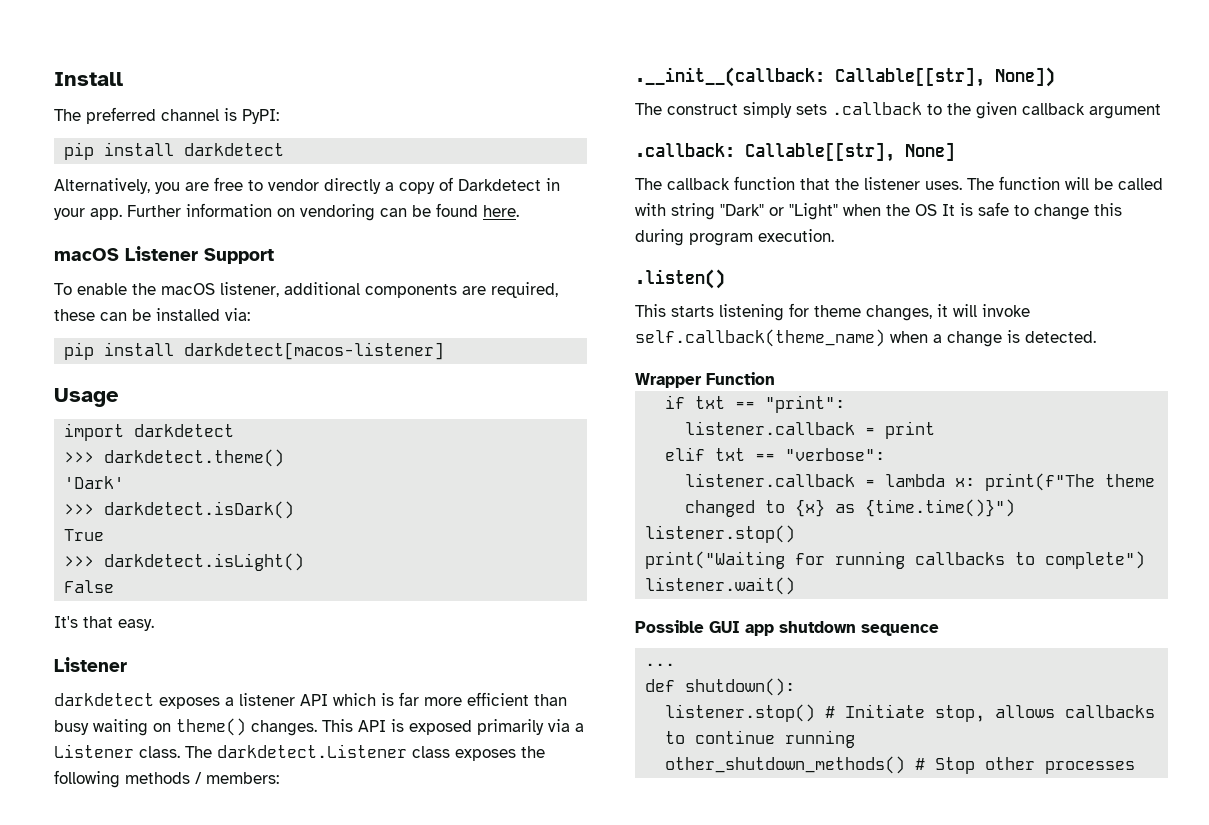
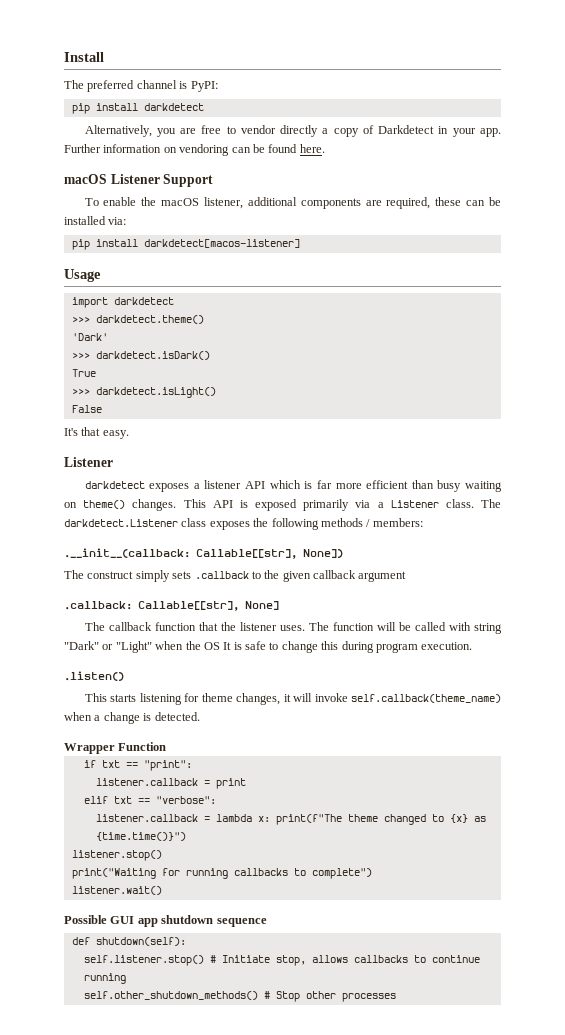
[645,663,676,666] [645,678,796,696] [665,704,816,722] ... // def shutdown(): // listener.stop() -> [71,937,186,946] [83,955,204,966] def shutdown(self): // self.listener.stop()
[665,756,906,774] other_shutdown_methods() -> [83,991,258,1000] self.other_shutdown_methods()

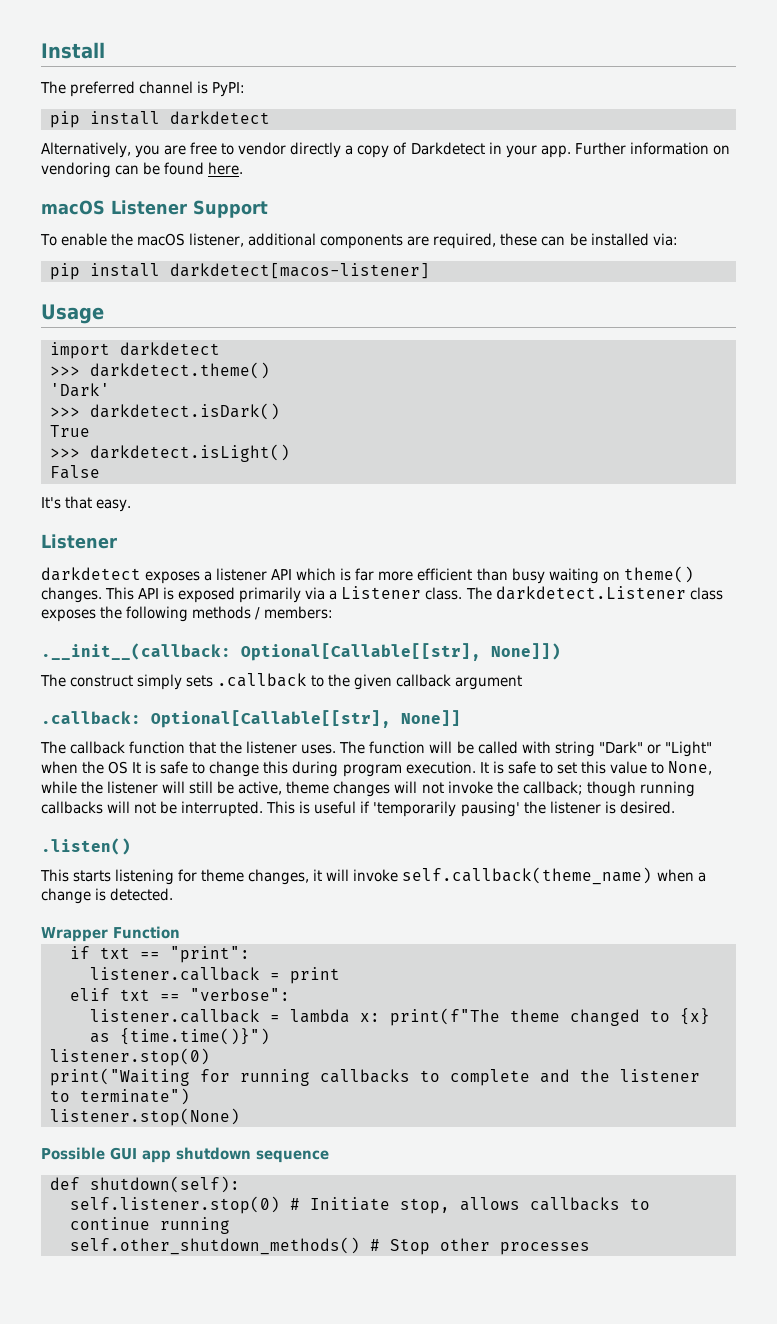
[196,549,343,559] Callable[[str], None]) -> [241,643,561,661] Optional[Callable[[str], None]])
[138,601,279,611] Callable[[str], None] -> [151,710,461,728] Optional[Callable[[str], None]]
(473, 646) none -> [479,761,712,775] [41,781,695,797] [41,801,675,817] It is safe to set this value to None, while the listener will still be active, theme changes will not invoke the callback; though running callbacks will not be interrupted. This is useful if 'temporarily pausing' the listener is desired.
[71,850,162,861] listener.stop() -> [50,1048,210,1066] listener.stop(0)
[311,868,372,879] [71,886,162,895] complete") // listener.wait() -> [450,1069,700,1086] [50,1088,190,1105] [50,1108,240,1126] complete and the listener to terminate") // listener.stop(None)
[83,955,204,966] self.listener.stop() -> [70,1196,280,1214] self.listener.stop(0)

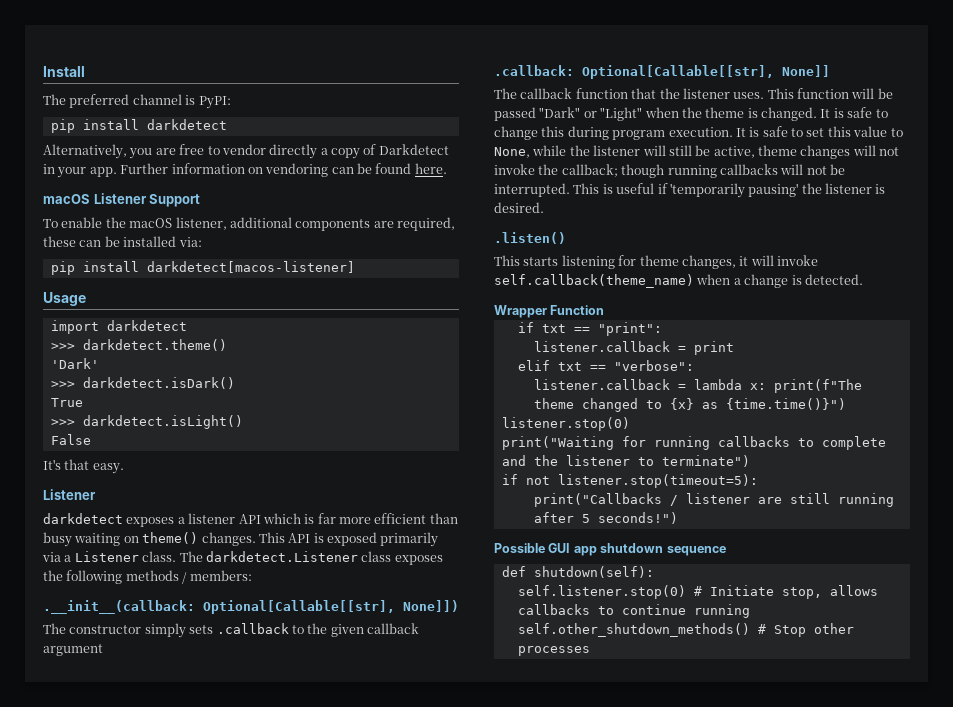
[70,675,134,687] construct -> [69,625,142,634] constructor
[339,741,366,754] The -> [767,88,794,99] This
[477,741,595,757] called with string -> [494,107,536,121] passed
[108,761,129,774] OS -> [705,107,817,121] theme is changed.
[50,1108,240,1126] listener.stop(None) -> [501,474,758,488] [533,493,894,507] [533,512,678,524] if not listener.stop(timeout=5): // print("Callbacks / listener are still running after 5 seconds!")

